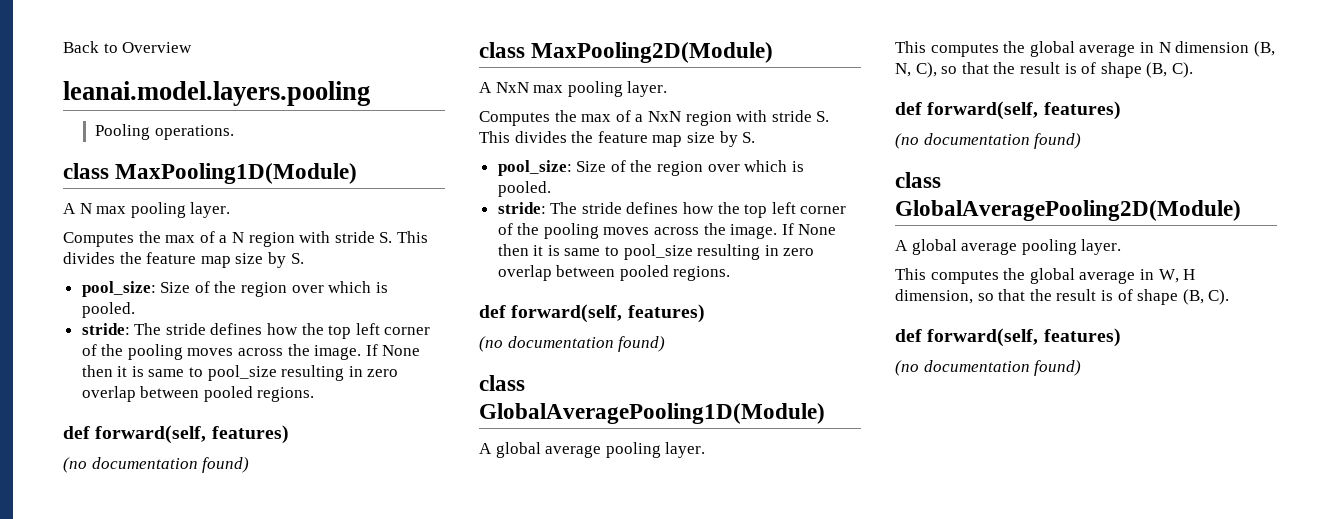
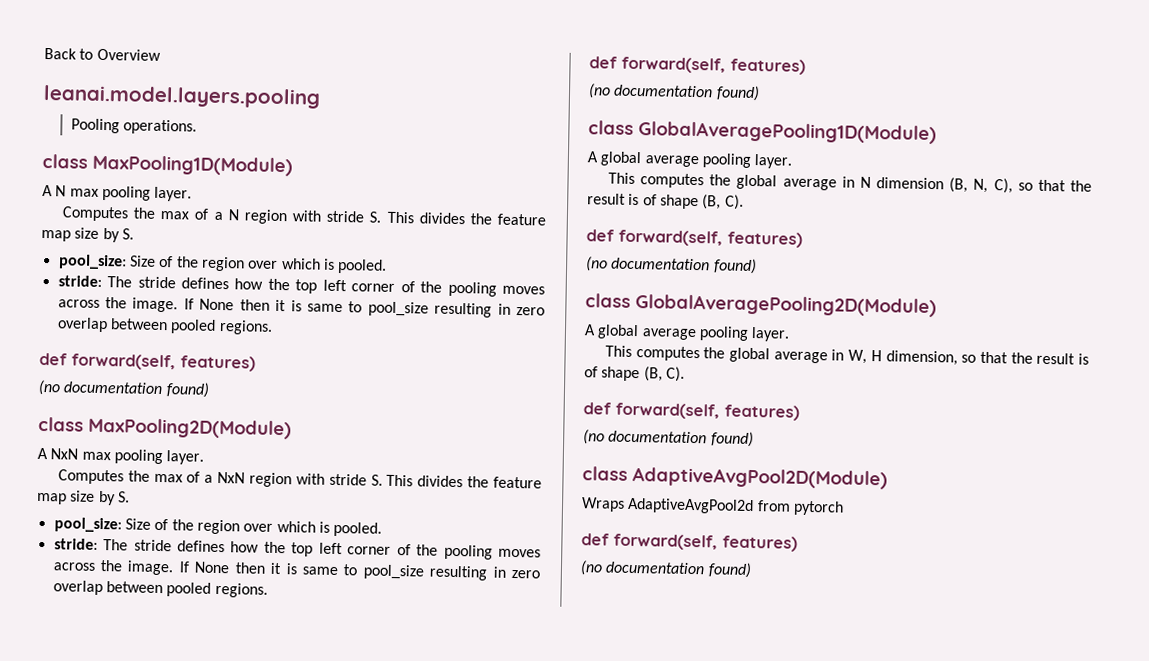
(1082, 368) none -> [582,466,888,490] [581,497,844,516] [581,533,798,552] [580,560,752,579] // class AdaptiveAvgPool2D(Module) // Wraps AdaptiveAvgPool2d from pytorch // def forward(self, features) // (no documentation found)

